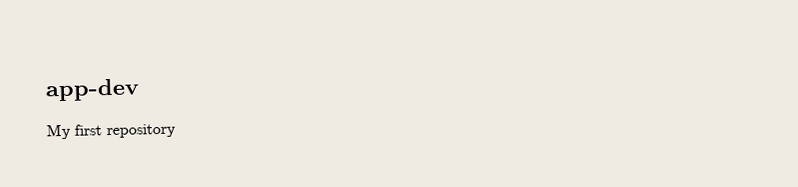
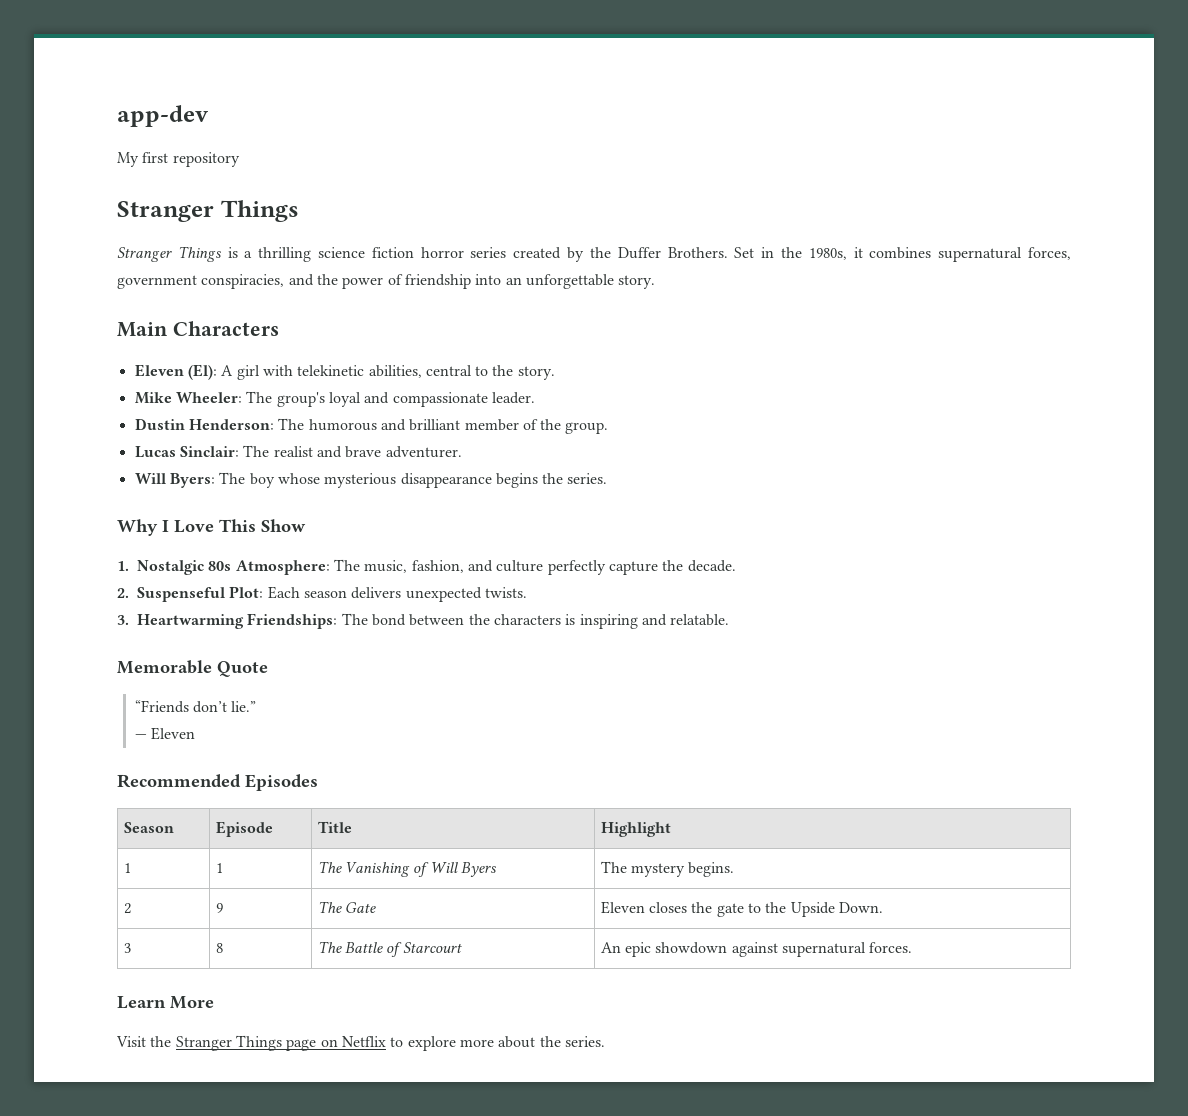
(176, 131) none -> [117,200,299,222] [117,246,1072,262] [117,274,656,289] [117,321,279,337] [134,364,555,380] [134,391,535,407] [134,418,609,434] [134,445,462,458] [134,472,608,488] [117,519,306,536] [117,559,736,575] [117,586,527,602] [117,613,730,629] [117,660,268,677] [134,700,257,713] [134,727,195,740] [117,774,318,791] [123,822,174,833] [215,821,273,837] [317,821,352,833] [600,822,671,837] [123,863,131,873] [215,863,223,873] [317,861,497,877] [600,861,735,877] [123,903,131,914] [215,903,223,913] [317,901,376,913] [600,901,883,917] [123,943,131,953] [215,943,223,953] [317,941,462,957] [600,942,913,957] [117,996,214,1009] [116,1035,605,1051] // Stranger Things // Stranger Things is a thrilling science fiction horror series created by the Duffer Brothers. Set in the 1980s, it combines supernatural forces, government conspiracies, and the power of friendship into an unforgettable story. // Main Characters // Eleven (El): A girl with telekinetic abilities, central to the story. // Mike Wheeler: The group's loyal and compassionate leader. // Dustin Henderson: The humorous and brilliant member of the group. // Lucas Sinclair: The realist and brave adventurer. // Will Byers: The boy whose mysterious disappearance begins the series. // Why I Love This Show // 1. Nostalgic 80s Atmosphere: The music, fashion, and culture perfectly capture the decade. // 2. Suspenseful Plot: Each season delivers unexpected twists. // 3. Heartwarming Friendships: The bond between the characters is inspiring and relatable. // Memorable Quote // “Friends don’t lie.” // — Eleven // Recommended Episodes // Season | Episode | Title | Highlight // 1 | 1 | The Vanishing of Will Byers | The mystery begins. // 2 | 9 | The Gate | Eleven closes the gate to the Upside Down. // 3 | 8 | The Battle of Starcourt | An epic showdown against supernatural forces. // Learn More // Visit the Stranger Things page on Netflix to explore more about the series.

